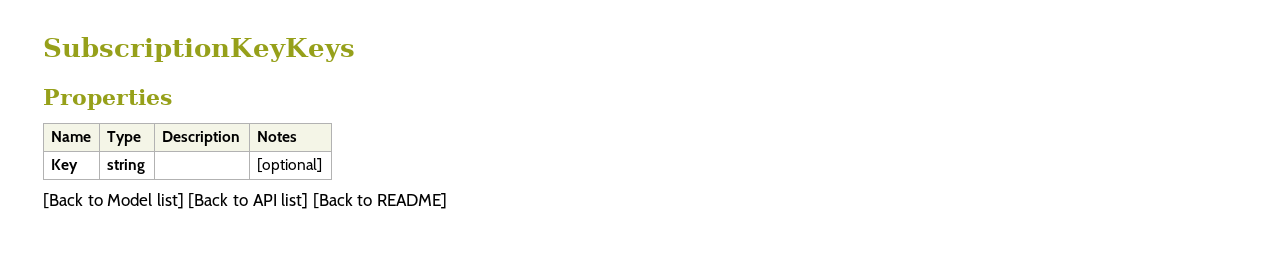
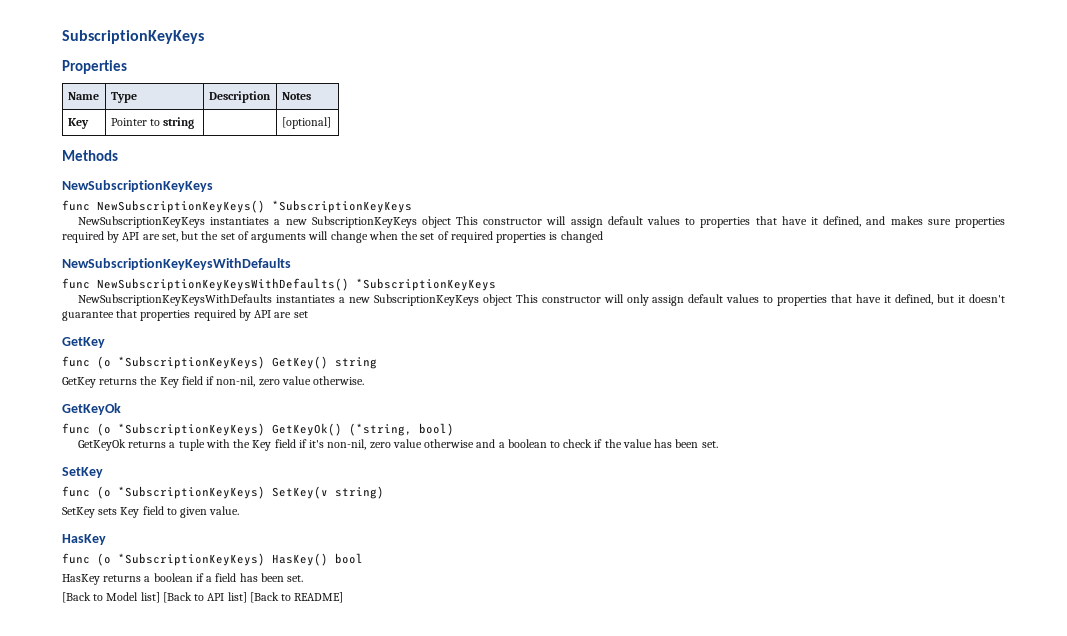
(78, 166) none -> [110,118,160,126] Pointer to
(322, 166) none -> [62,150,118,161] [62,180,213,192] [62,200,412,213] [77,216,1006,228] [62,231,603,243] [62,258,291,270] [62,278,496,291] [77,294,1005,306] [62,309,308,321] [62,337,105,348] [62,356,377,369] [62,376,365,388] [62,403,121,415] [62,423,454,436] [77,439,718,451] [62,467,103,478] [62,486,384,499] [62,506,240,518] [62,534,106,545] [62,553,363,566] [62,573,304,585] // Methods // NewSubscriptionKeyKeys // func NewSubscriptionKeyKeys() *SubscriptionKeyKeys // NewSubscriptionKeyKeys instantiates a new SubscriptionKeyKeys object This constructor will assign default values to properties that have it defined, and makes sure properties required by API are set, but the set of arguments will change when the set of required properties is changed // NewSubscriptionKeyKeysWithDefaults // func NewSubscriptionKeyKeysWithDefaults() *SubscriptionKeyKeys // NewSubscriptionKeyKeysWithDefaults instantiates a new SubscriptionKeyKeys object This constructor will only assign default values to properties that have it defined, but it doesn't guarantee that properties required by API are set // GetKey // func (o *SubscriptionKeyKeys) GetKey() string // GetKey returns the Key field if non-nil, zero value otherwise. // GetKeyOk // func (o *SubscriptionKeyKeys) GetKeyOk() (*string, bool) // GetKeyOk returns a tuple with the Key field if it's non-nil, zero value otherwise and a boolean to check if the value has been set. // SetKey // func (o *SubscriptionKeyKeys) SetKey(v string) // SetKey sets Key field to given value. // HasKey // func (o *SubscriptionKeyKeys) HasKey() bool // HasKey returns a boolean if a field has been set.

